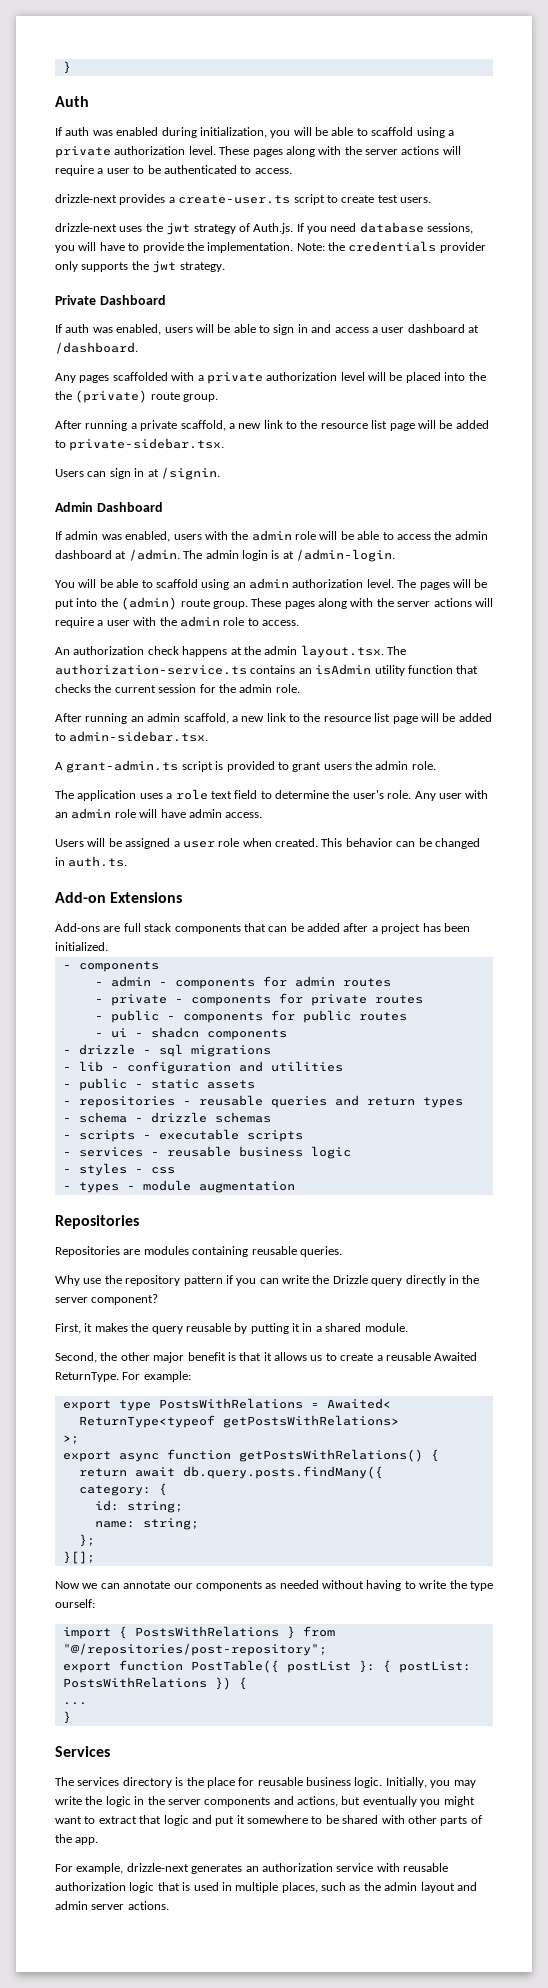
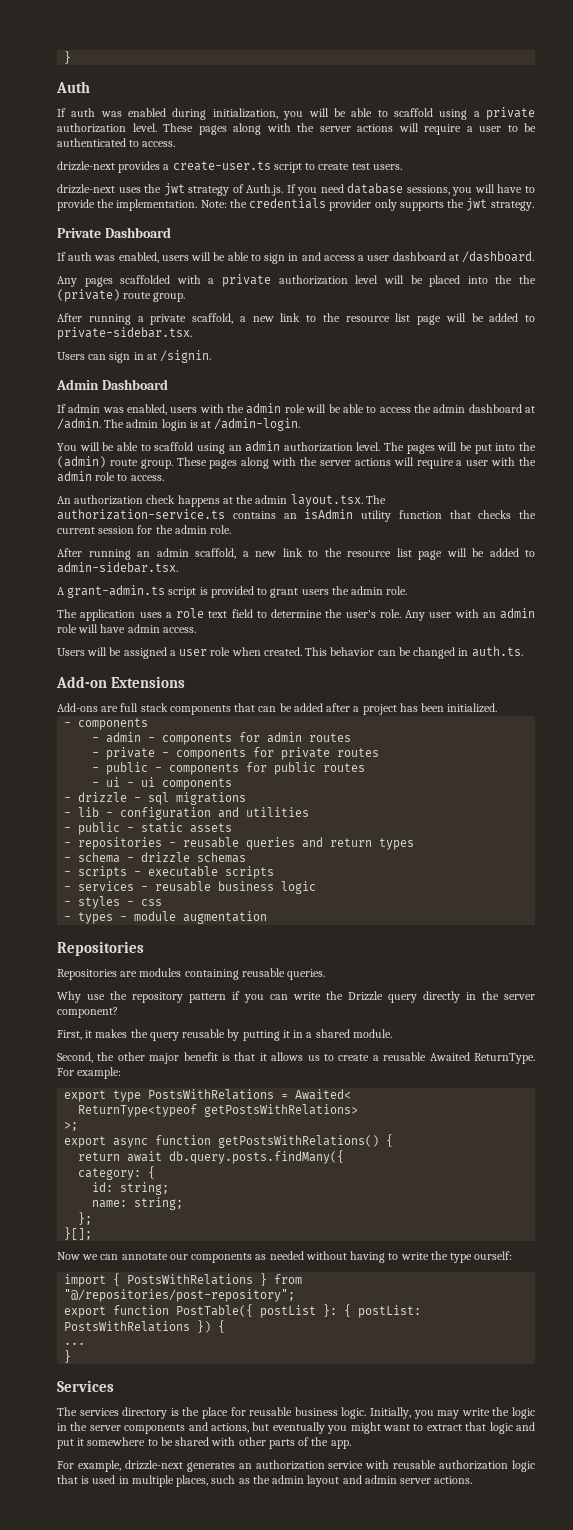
[150,1027,199,1038] shadcn -> [141,777,156,787] ui

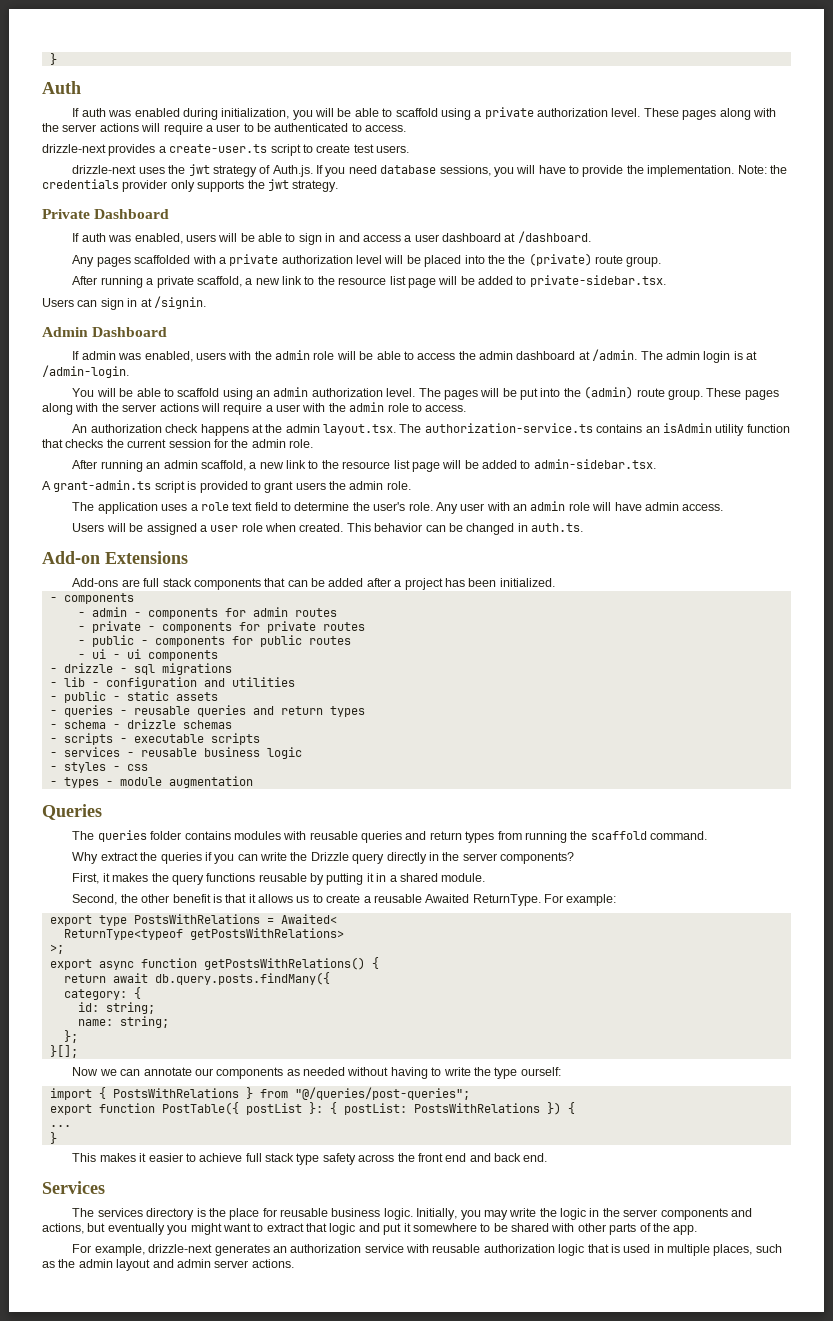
[78,837,163,850] repositories -> [63,705,113,717] queries
[57,941,144,956] [57,968,326,980] [57,991,226,1003] Repositories // Repositories are modules containing reusable queries. // Why use the repository pattern -> [42,804,102,820] [72,830,708,843] [72,852,202,864] Queries // The queries folder contains modules with reusable queries and return types from running the scaffold command. // Why extract the queries
[57,1007,118,1018] component? -> [500,852,575,864] components?
(179, 1036) none -> [206,873,256,882] functions
[149,1053,180,1064] major -> (170, 898) none
[64,1289,296,1302] "@/repositories/post-repository"; -> [294,1087,470,1100] "@/queries/post-queries";
(72, 1356) none -> [72,1153,548,1165] // This makes it easier to achieve full stack type safety across the front end and back end.

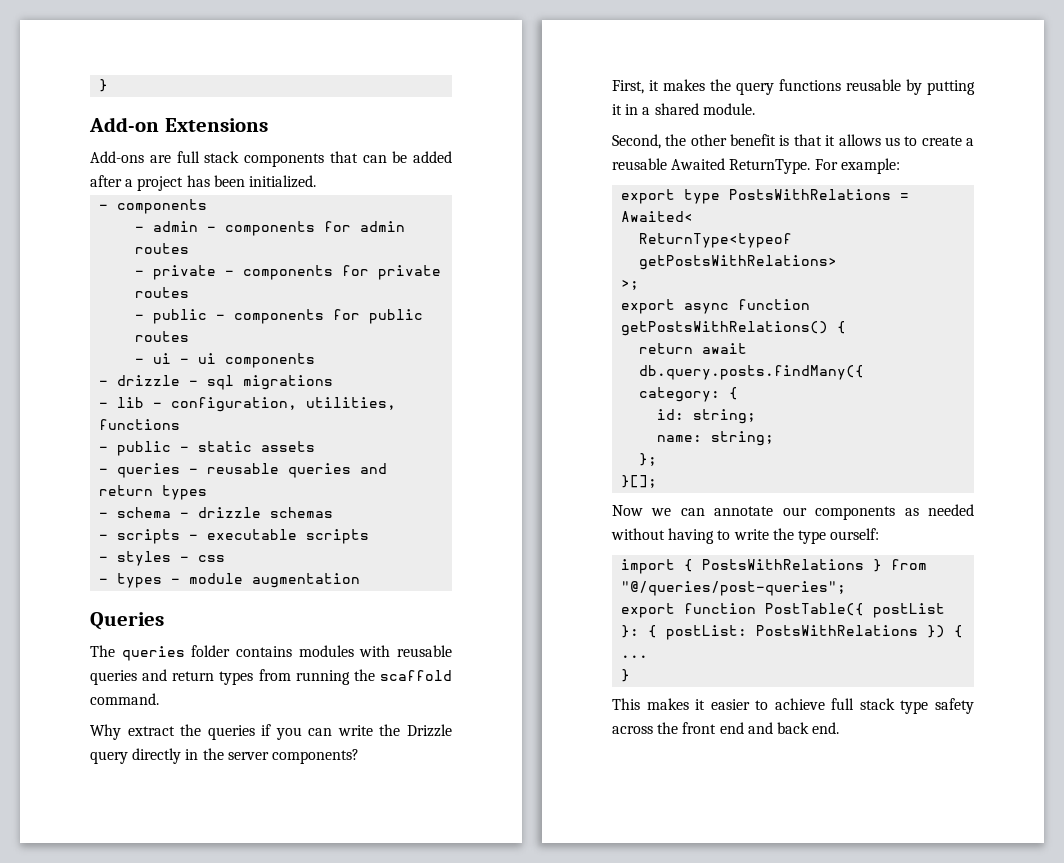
[49,53,57,65] [42,81,81,94] [72,107,776,120] [42,123,407,135] [42,144,409,156] [72,164,787,177] [42,179,339,192] [42,209,170,219] [72,231,591,245] [72,253,662,267] [72,275,666,288] [42,296,206,310] [42,327,168,337] [72,349,758,363] [42,365,129,378] [72,386,779,400] [42,402,467,415] [72,423,790,436] [42,439,313,448] [72,459,656,472] [42,480,411,493] [72,501,724,514] [72,523,584,535] } // Auth // If auth was enabled during initialization, you will be able to scaffold using a private authorization level. These pages along with the server actions will require a user to be authenticated to access. // drizzle-next provides a create-user.ts script to create test users. // drizzle-next uses the jwt strategy of Auth.js. If you need database sessions, you will have to provide the implementation. Note: the credentials provider only supports the jwt strategy. // Private Dashboard // If auth was enabled, users will be able to sign in and access a user dashboard at /dashboard. // Any pages scaffolded with a private authorization level will be placed into the the (private) route group. // After running a private scaffold, a new link to the resource list page will be added to private-sidebar.tsx. // Users can sign in at /signin. // Admin Dashboard // If admin was enabled, users with the admin role will be able to access the admin dashboard at /admin. The admin login is at /admin-login. // You will be able to scaffold using an admin authorization level. The pages will be put into the (admin) route group. These pages along with the server actions will require a user with the admin role to access. // An authorization check happens at the admin layout.tsx. The authorization-service.ts contains an isAdmin utility function that checks the current session for the admin role. // After running an admin scaffold, a new link to the resource list page will be added to admin-sidebar.tsx. // A grant-admin.ts script is provided to grant users the admin role. // The application uses a role text field to determine the user's role. Any user with an admin role will have admin access. // Users will be assigned a user role when created. This behavior can be changed in auth.ts. -> [99,79,109,92] }
[105,677,295,689] configuration and utilities -> [171,397,397,412] [99,419,181,430] configuration, utilities, functions
[49,747,302,759] // - services - reusable business logic -> (370, 536) none
[42,1181,105,1194] [72,1208,752,1220] [42,1223,698,1235] [72,1244,782,1256] [42,1259,294,1271] // Services // The services directory is the place for reusable business logic. Initially, you may write the logic in the server components and actions, but eventually you might want to extract that logic and put it somewhere to be shared with other parts of the app. // For example, drizzle-next generates an authorization service with reusable authorization logic that is used in multiple places, such as the admin layout and admin server actions. -> (840, 728) none

